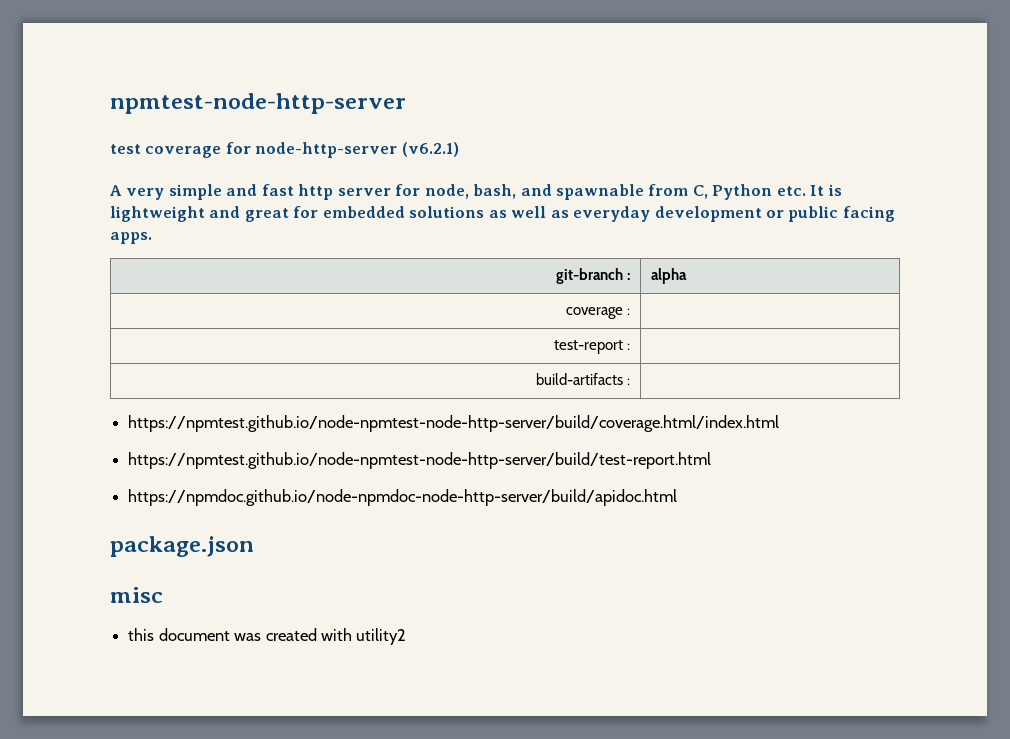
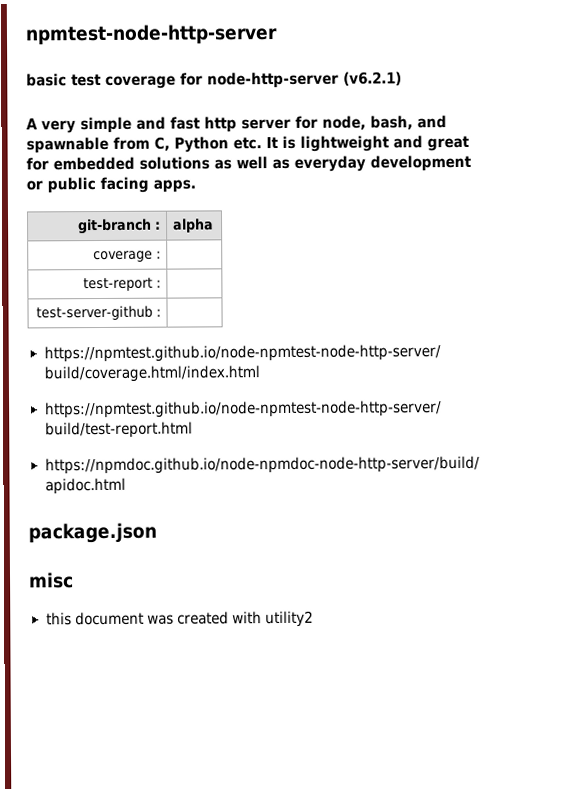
(406, 103) none -> [26,73,67,87] basic
[536,373,624,385] build-artifacts -> [36,305,154,321] test-server-github

